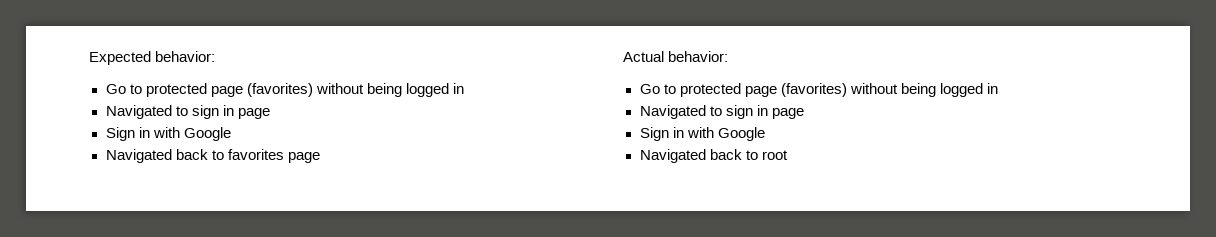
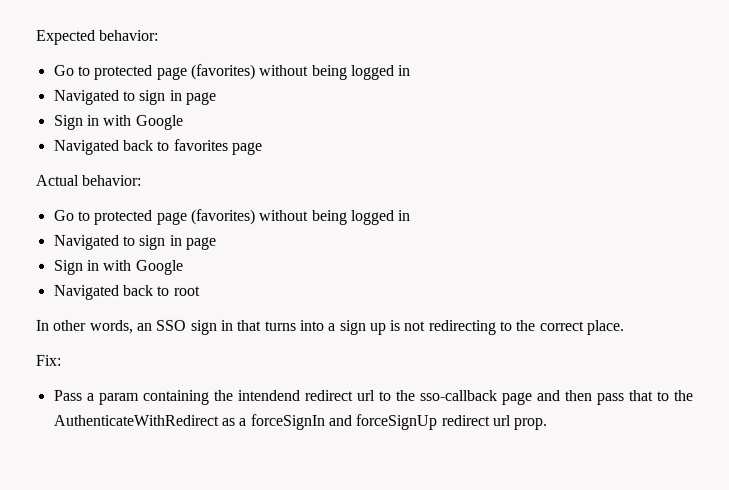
(788, 155) none -> [35,319,625,336] [35,354,61,366] [52,389,693,406] [52,413,548,431] // In other words, an SSO sign in that turns into a sign up is not redirecting to the correct place. // Fix: // Pass a param containing the intendend redirect url to the sso-callback page and then pass that to the AuthenticateWithRedirect as a forceSignIn and forceSignUp redirect url prop.

